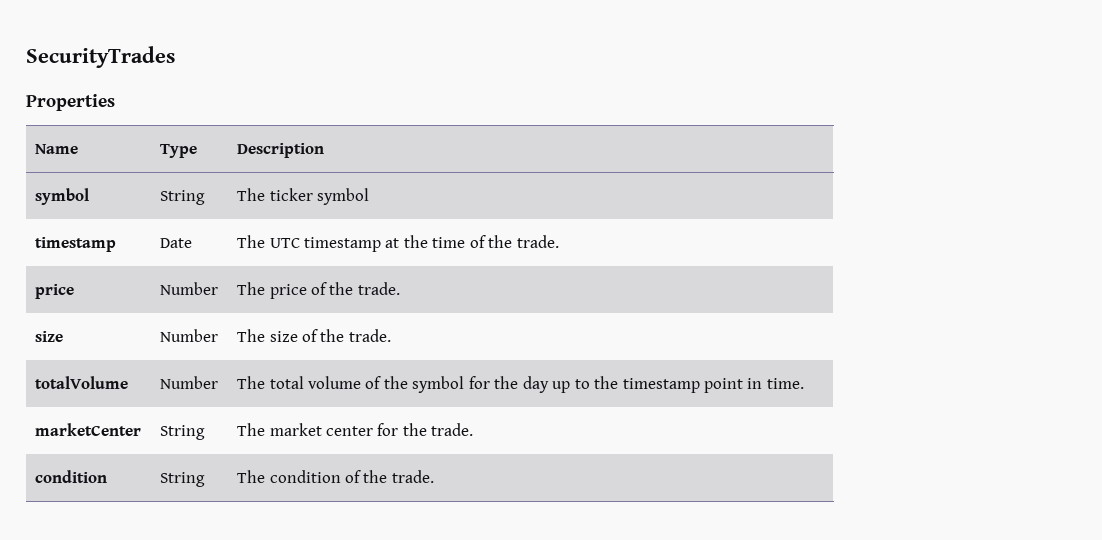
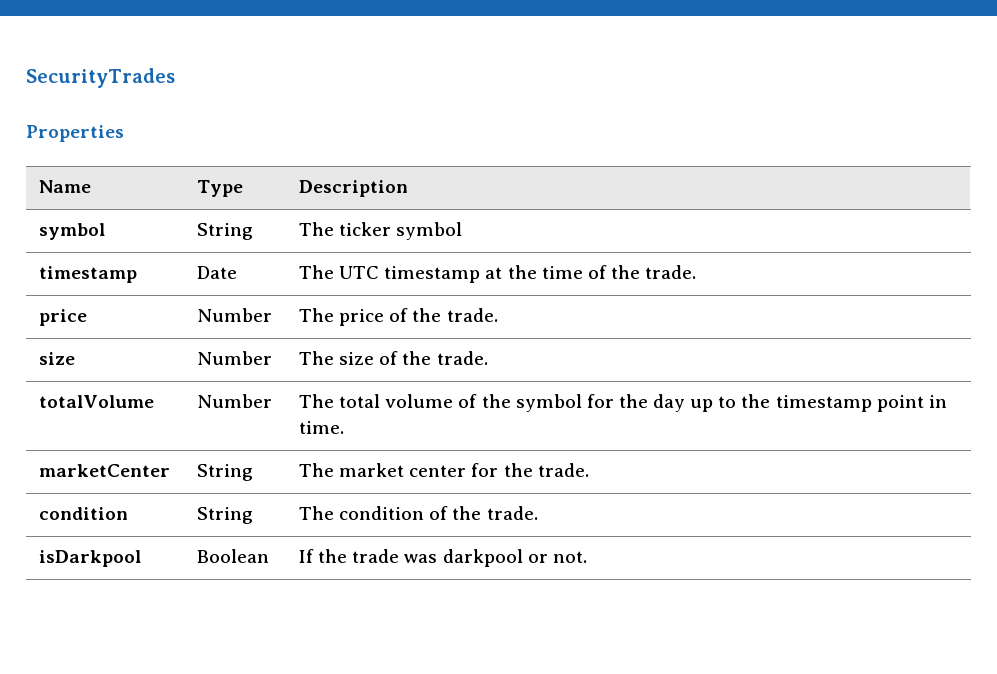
(434, 476) none -> [39,550,142,567] [197,549,270,563] [299,549,587,567] // isDarkpool | Boolean | If the trade was darkpool or not.

